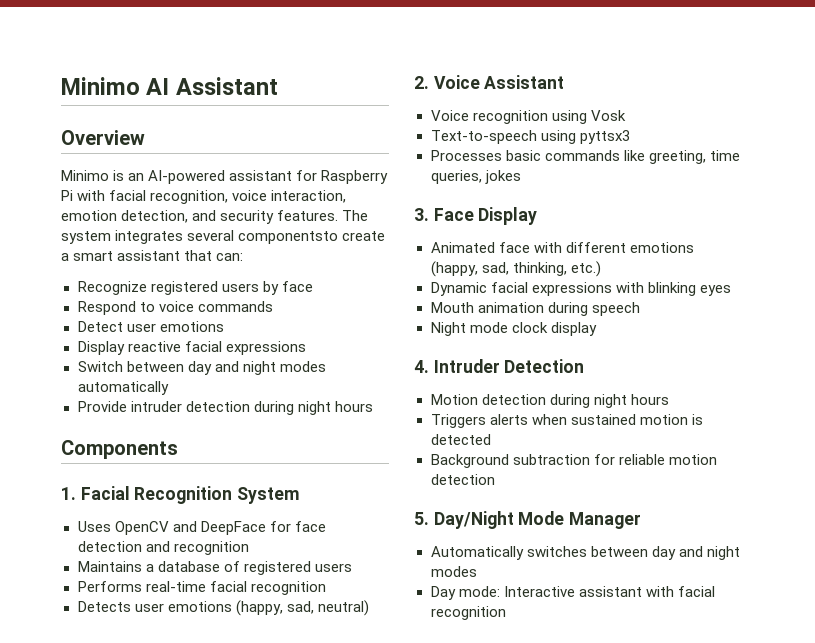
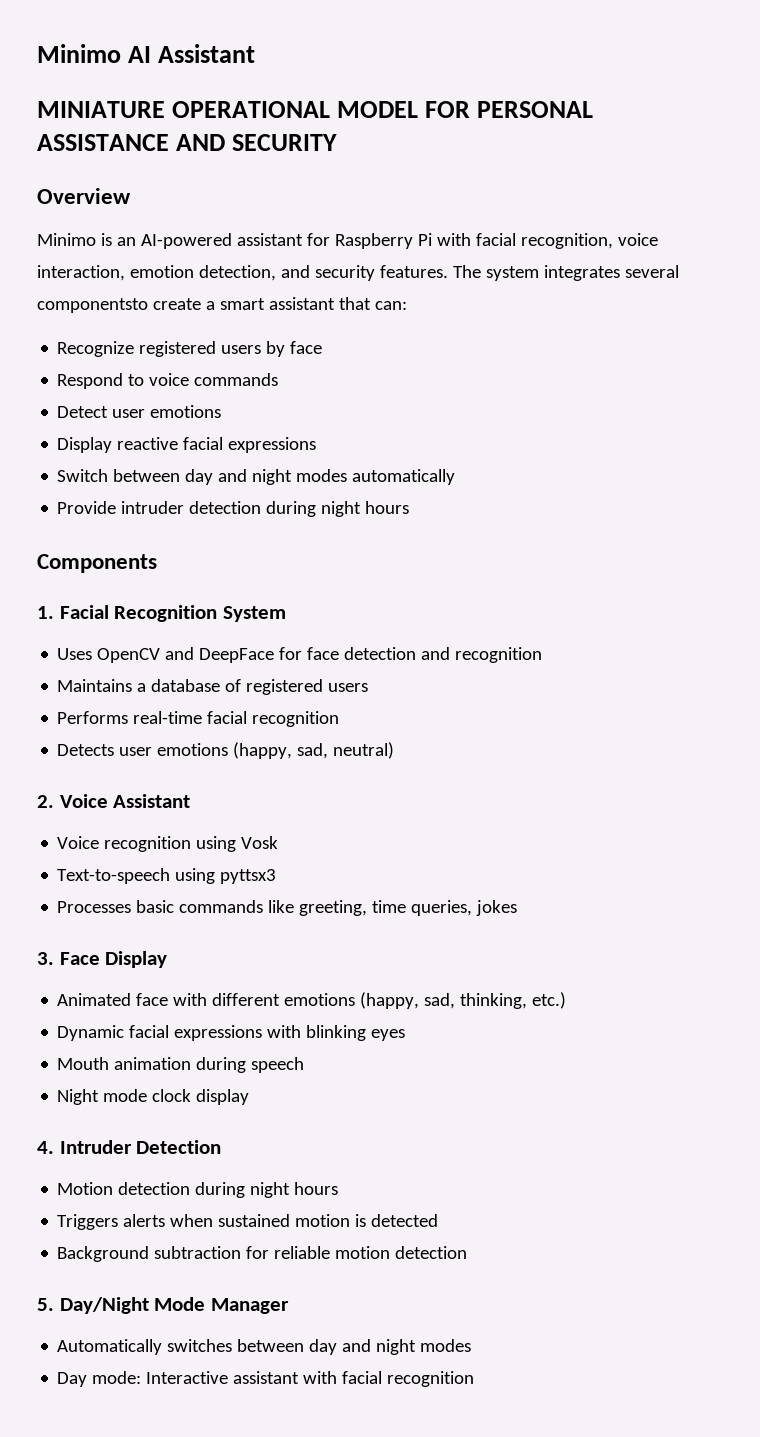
(278, 86) none -> [37,101,594,118] [37,134,338,151] // MINIATURE OPERATIONAL MODEL FOR PERSONAL ASSISTANCE AND SECURITY

